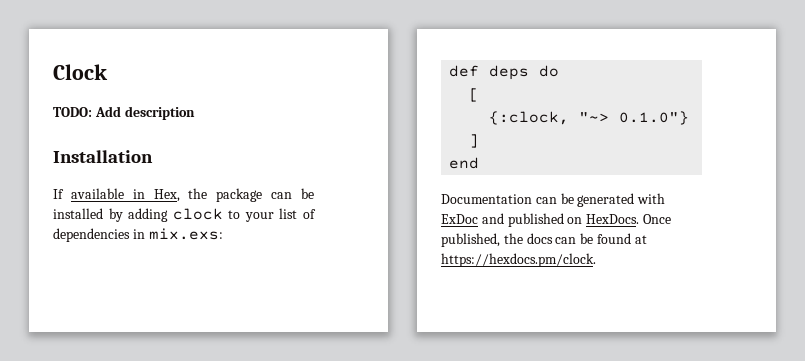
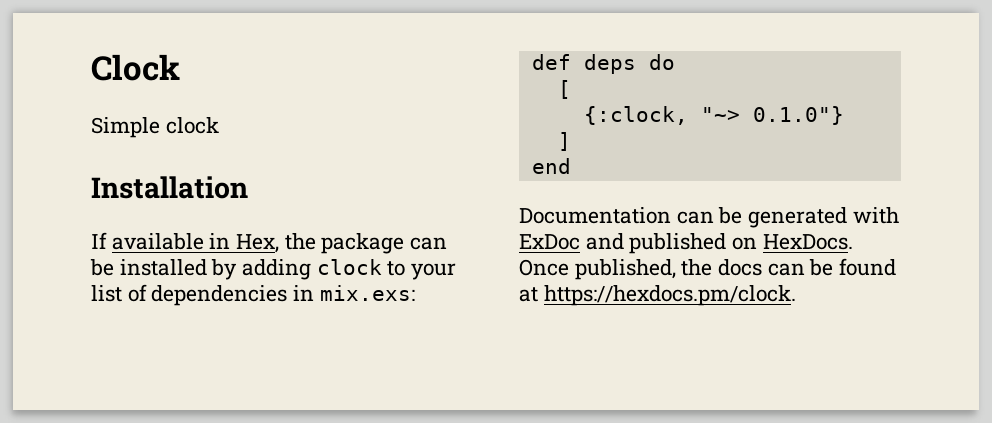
[53,106,195,120] TODO: Add description -> [91,117,219,138] Simple clock

